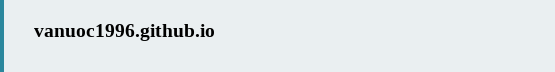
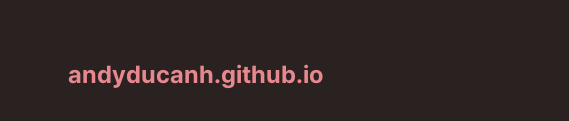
[34,24,215,41] vanuoc1996.github.io -> [68,64,323,89] andyducanh.github.io

